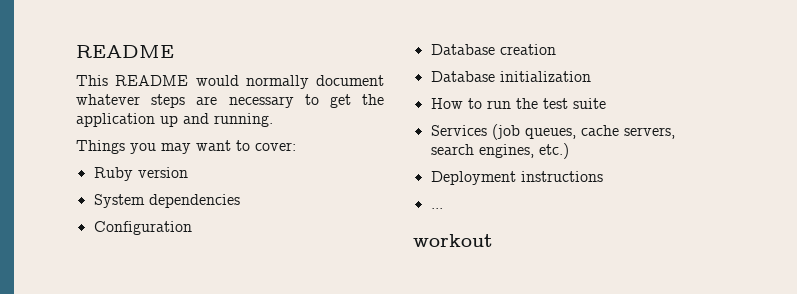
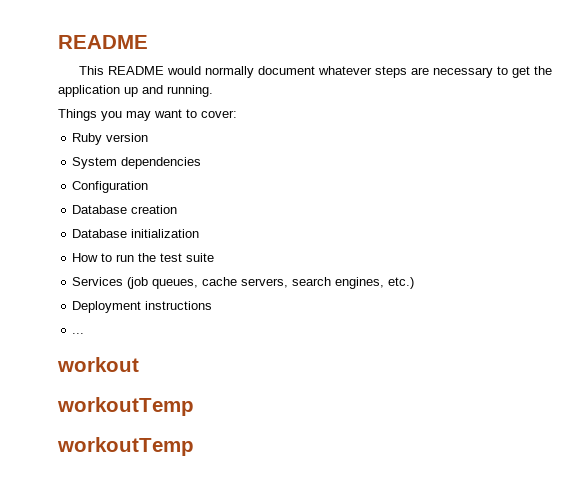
(493, 240) none -> [57,397,194,416] [57,437,194,456] // workoutTemp // workoutTemp

